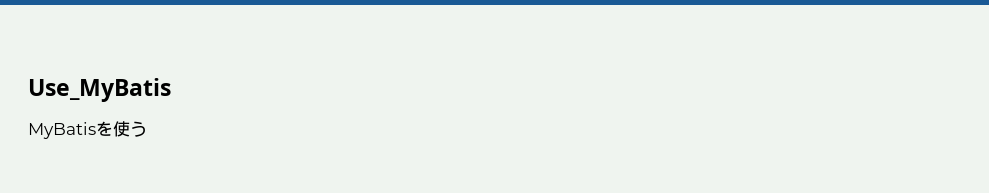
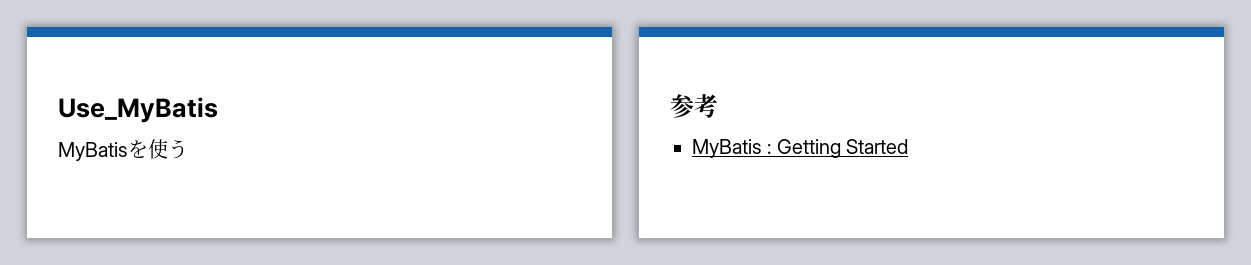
(147, 129) none -> [670,94,718,118] [692,139,909,158] // 参考 // MyBatis : Getting Started

